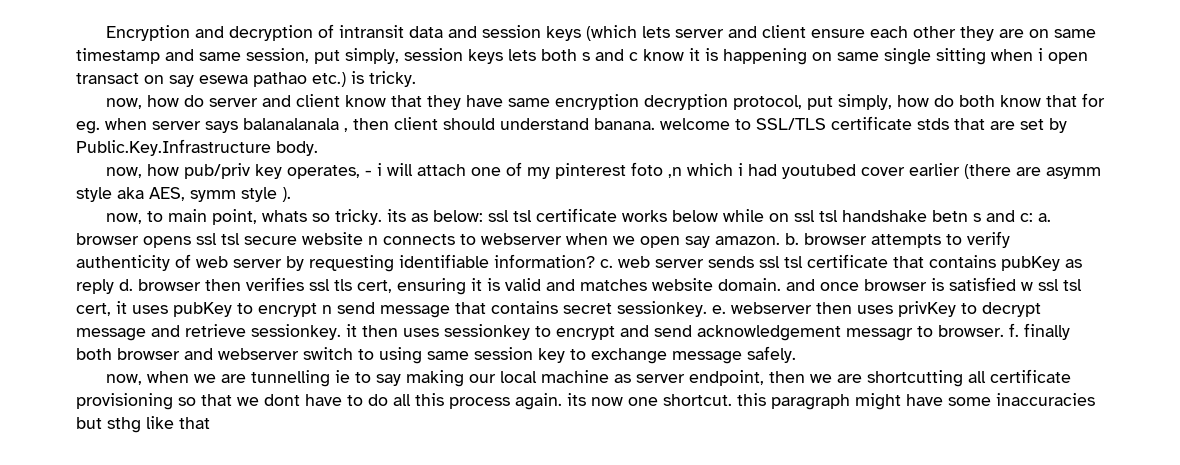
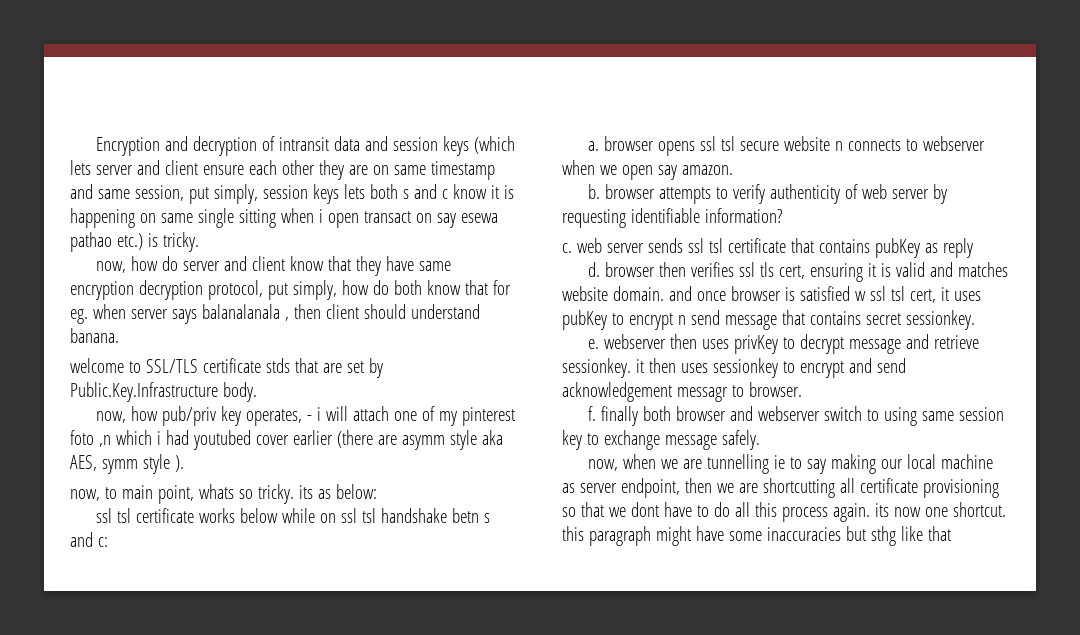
(655, 124) none -> (119, 335) //
(483, 216) none -> (377, 491) //
(1033, 217) none -> (108, 542) //
(780, 240) none -> (733, 170) //
(595, 261) none -> (782, 215) //
(114, 286) none -> (973, 248) //
(707, 309) none -> (975, 320) //
(1004, 331) none -> (802, 389) //

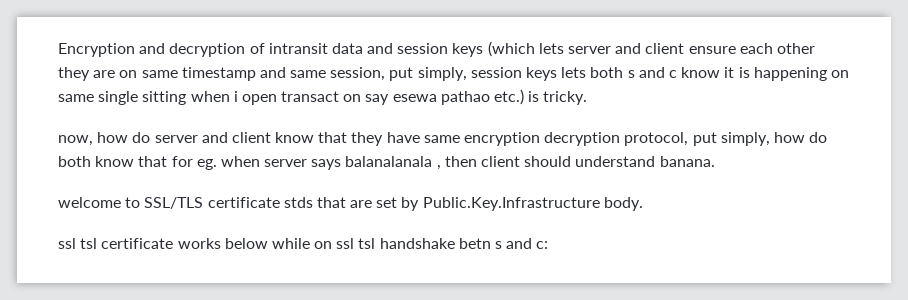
[95,406,515,426] [70,430,503,450] [70,454,184,474] [70,484,377,504] // now, how pub/priv key operates, - i will attach one of my pinterest foto ,n which i had youtubed cover earlier (there are asymm style aka AES, symm style ). // now, to main point, whats so tricky. its as below: -> (643, 204) none
[587,136,985,156] [562,160,733,180] [587,184,947,204] [562,208,782,228] [562,238,973,258] [587,262,1008,282] [562,286,981,303] [562,310,975,330] [587,334,979,354] [562,358,906,378] [562,382,802,402] [587,406,1004,426] [562,430,760,450] [587,454,993,474] [562,478,999,498] [562,502,1006,522] [562,526,951,546] // a. browser opens ssl tsl secure website n connects to webserver when we open say amazon. // b. browser attempts to verify authenticity of web server by requesting identifiable information? // c. web server sends ssl tsl certificate that contains pubKey as reply // d. browser then verifies ssl tls cert, ensuring it is valid and matches website domain. and once browser is satisfied w ssl tsl cert, it uses pubKey to encrypt n send message that contains secret sessionkey. // e. webserver then uses privKey to decrypt message and retrieve sessionkey. it then uses sessionkey to encrypt and send acknowledgement messagr to browser. // f. finally both browser and webserver switch to using same session key to exchange message safely. // now, when we are tunnelling ie to say making our local machine as server endpoint, then we are shortcutting all certificate provisioning so that we dont have to do all this process again. its now one shortcut. this paragraph might have some inaccuracies but sthg like that -> (549, 245) none

